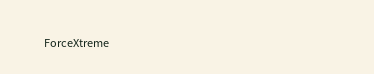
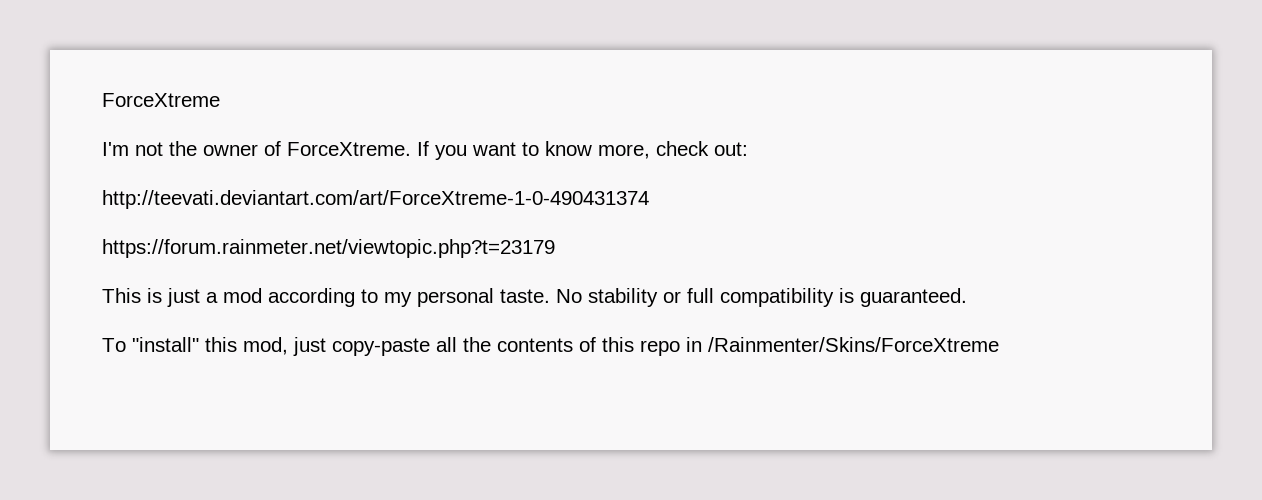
(109, 43) none -> [102,141,748,160] [102,190,649,209] [102,239,555,258] [102,288,967,307] [102,337,999,356] // I'm not the owner of ForceXtreme. If you want to know more, check out: // http://teevati.deviantart.com/art/ForceXtreme-1-0-490431374 // https://forum.rainmeter.net/viewtopic.php?t=23179 // This is just a mod according to my personal taste. No stability or full compatibility is guaranteed. // To "install" this mod, just copy-paste all the contents of this repo in /Rainmenter/Skins/ForceXtreme

